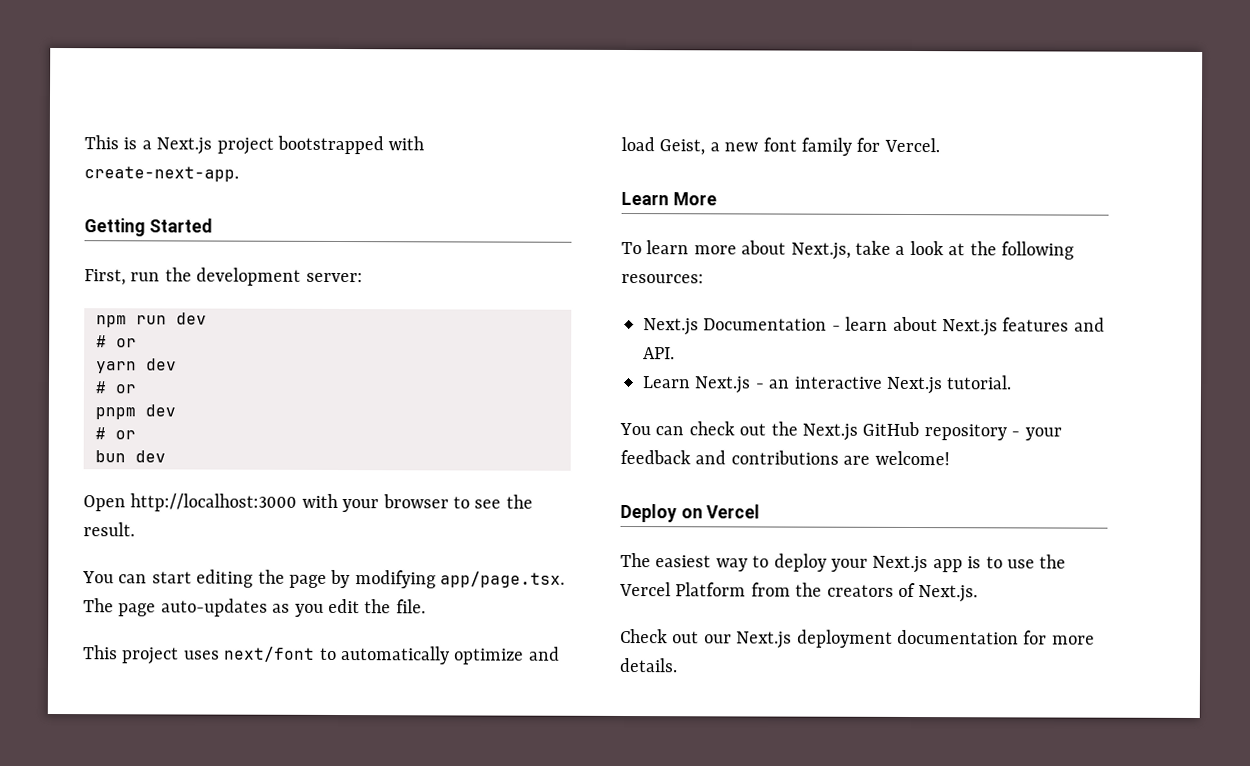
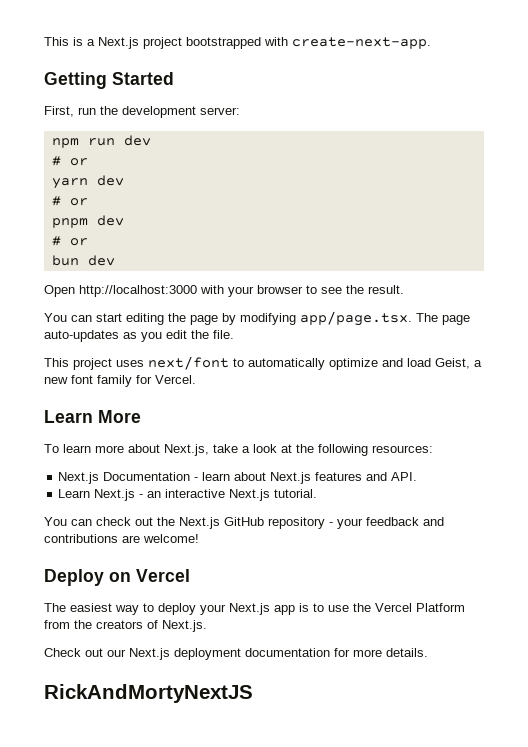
(678, 665) none -> [44,684,253,703] // RickAndMortyNextJS

